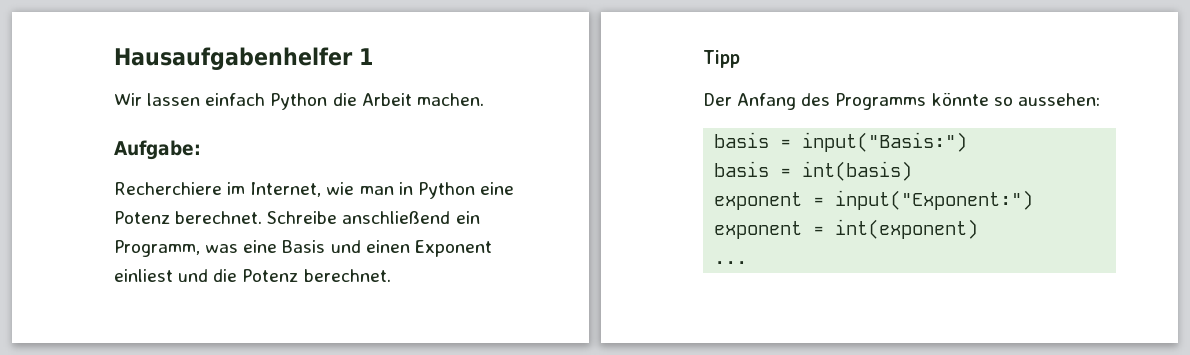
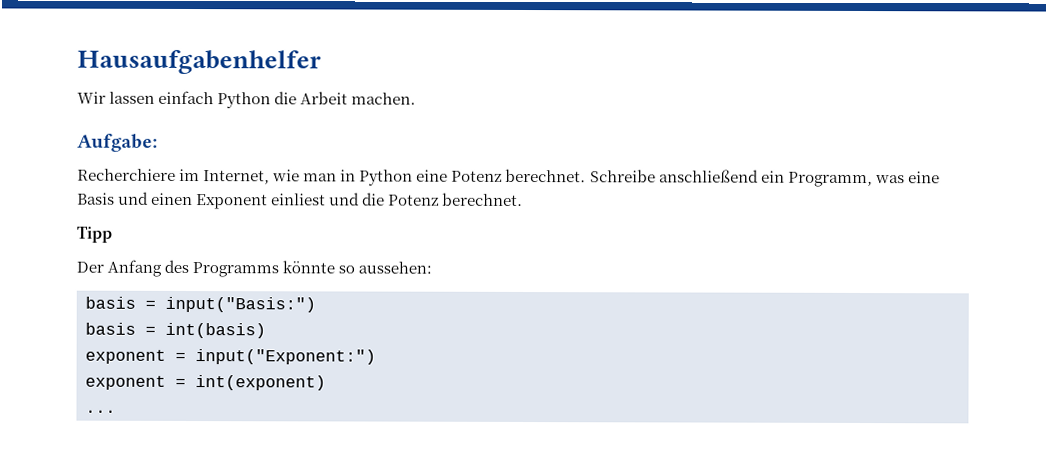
[359,48,373,65] 1 -> (322, 62) none

